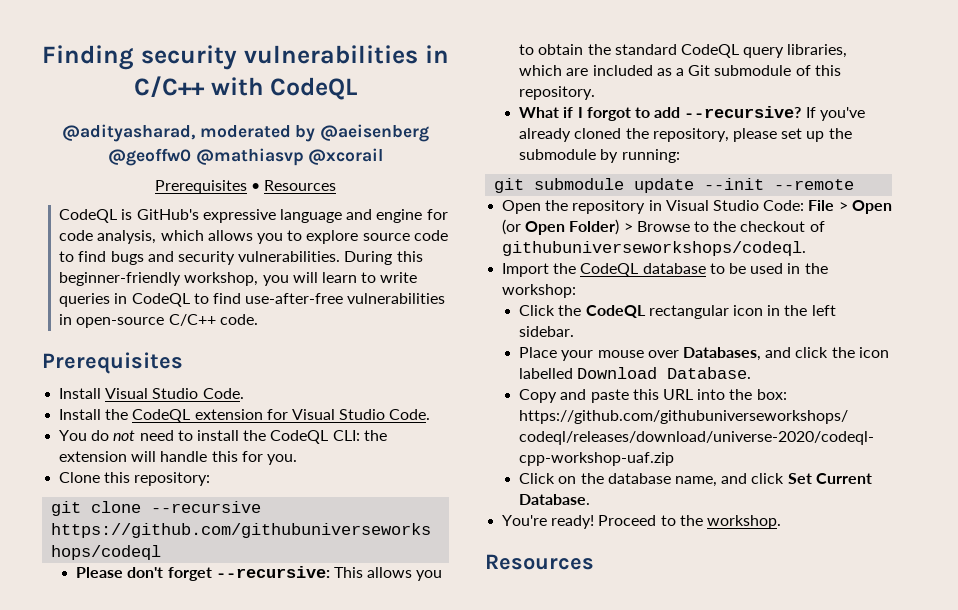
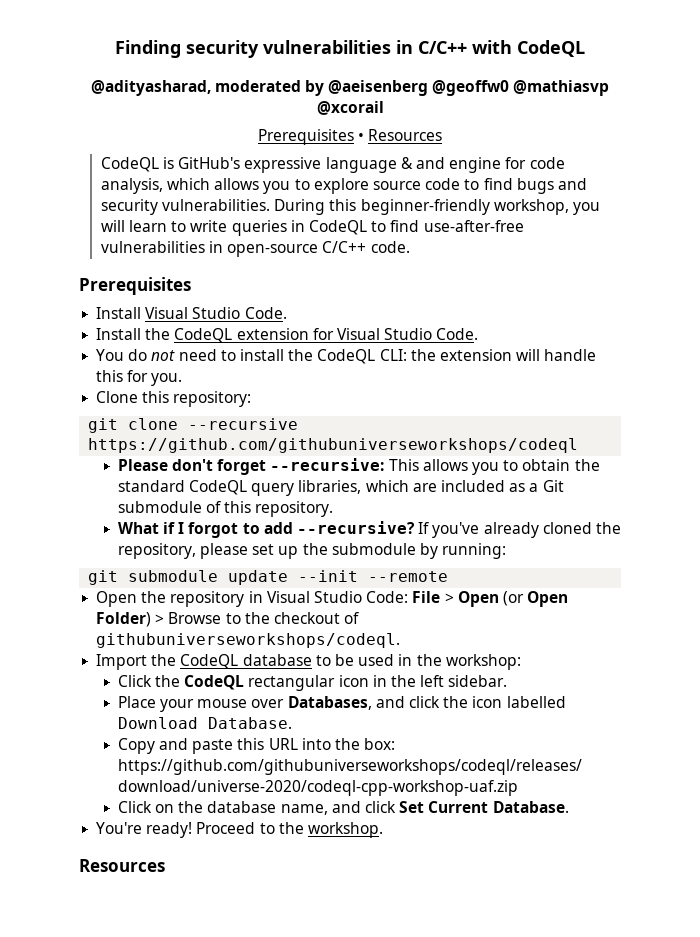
(342, 216) none -> [400,157,413,169] &

